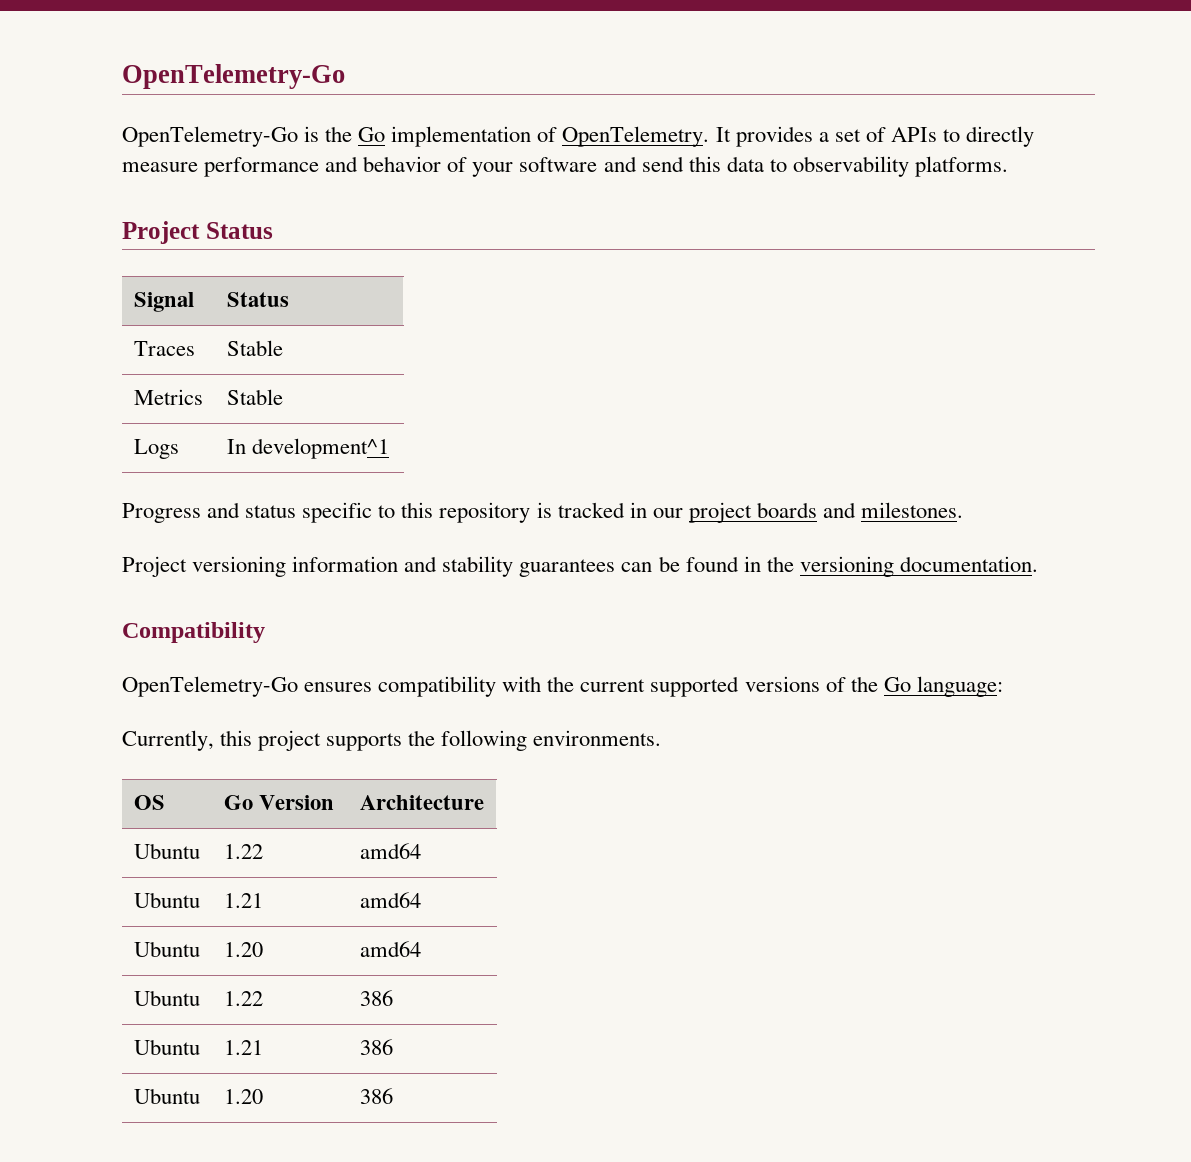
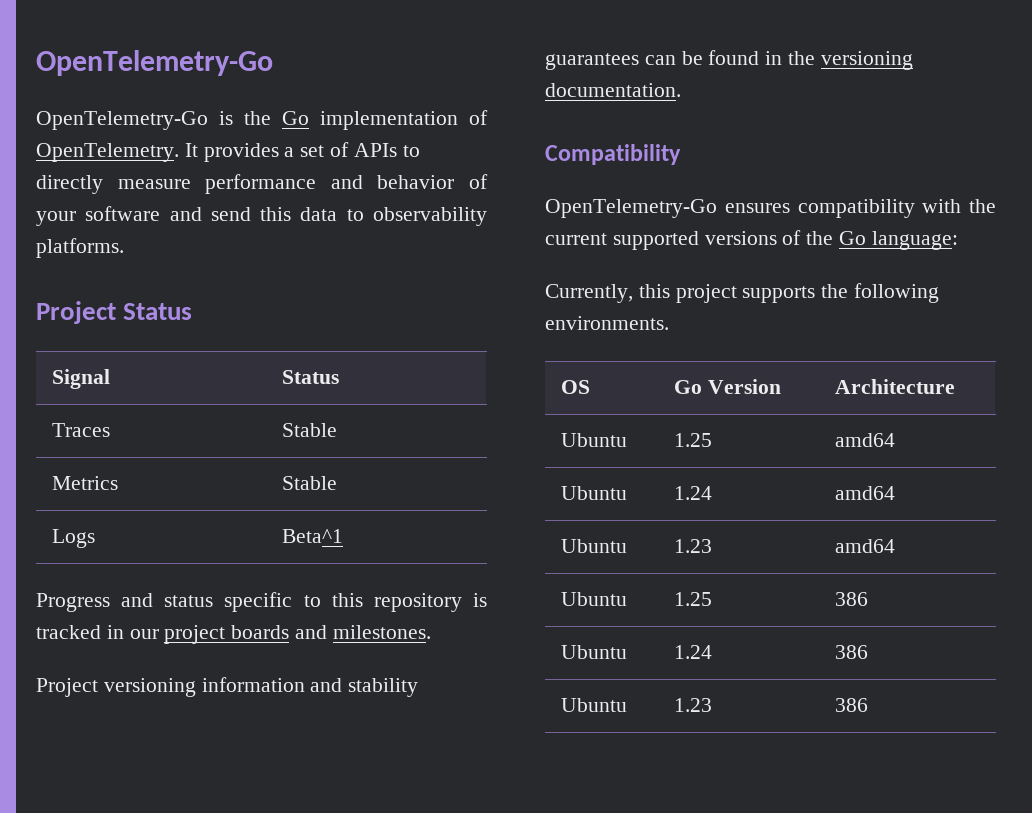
[226,438,389,459] In development^1 -> [281,529,343,543] Beta^1
[223,844,263,859] [359,843,421,859] [133,892,200,908] [223,893,263,908] [359,892,421,908] [133,941,200,957] [223,942,263,957] [359,941,421,957] [133,990,200,1006] [223,991,263,1006] [359,990,393,1006] [133,1039,200,1055] [223,1040,263,1055] [359,1039,393,1055] [133,1088,200,1104] [223,1089,263,1104] 1.22 | amd64 // Ubuntu | 1.21 | amd64 // Ubuntu | 1.20 | amd64 // Ubuntu | 1.22 | 386 // Ubuntu | 1.21 | 386 // Ubuntu | 1.20 -> [673,433,712,447] [834,433,895,447] [560,486,627,500] [673,486,712,500] [834,486,895,500] [560,539,627,553] [673,539,712,553] [834,539,895,553] [560,592,627,606] [673,592,712,606] [834,592,868,606] [560,645,627,659] [673,645,712,659] [834,645,868,659] [560,698,627,712] [673,698,712,712] 1.25 | amd64 // Ubuntu | 1.24 | amd64 // Ubuntu | 1.23 | amd64 // Ubuntu | 1.25 | 386 // Ubuntu | 1.24 | 386 // Ubuntu | 1.23

